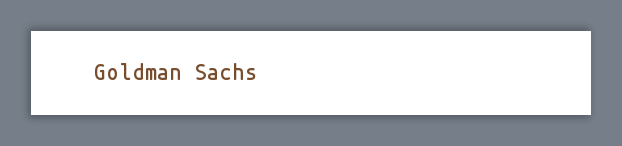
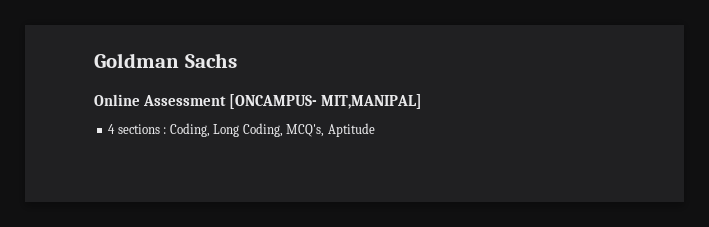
(257, 71) none -> [94,94,423,109] [108,123,375,137] // Online Assessment [ONCAMPUS- MIT,MANIPAL] // 4 sections : Coding, Long Coding, MCQ's, Aptitude

